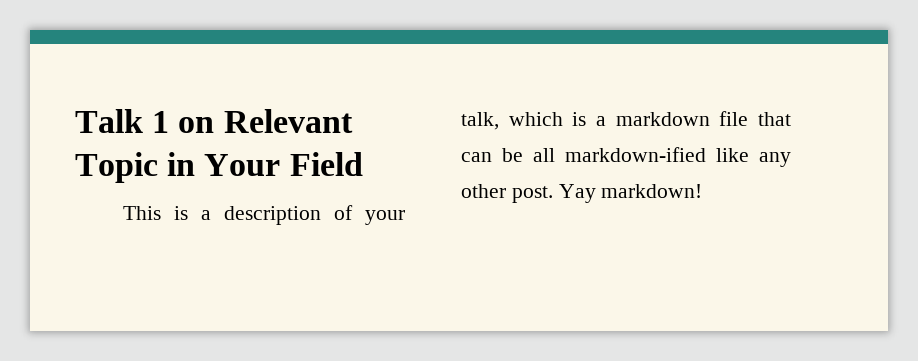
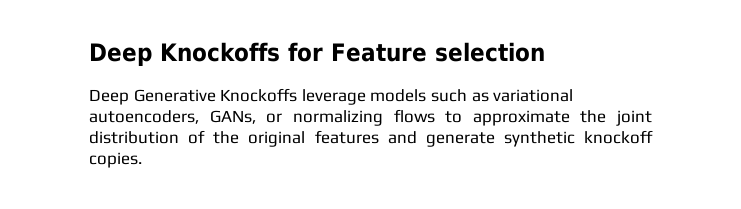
[75,109,353,133] [75,152,363,183] [122,205,405,225] [461,111,791,130] [461,147,791,167] [461,184,703,203] Talk 1 on Relevant Topic in Your Field // This is a description of your talk, which is a markdown file that can be all markdown-ified like any other post. Yay markdown! -> [89,42,545,66] [89,88,574,105] [89,109,652,126] [89,130,653,147] [89,152,142,168] Deep Knockoffs for Feature selection // Deep Generative Knockoffs leverage models such as variational autoencoders, GANs, or normalizing flows to approximate the joint distribution of the original features and generate synthetic knockoff copies.

